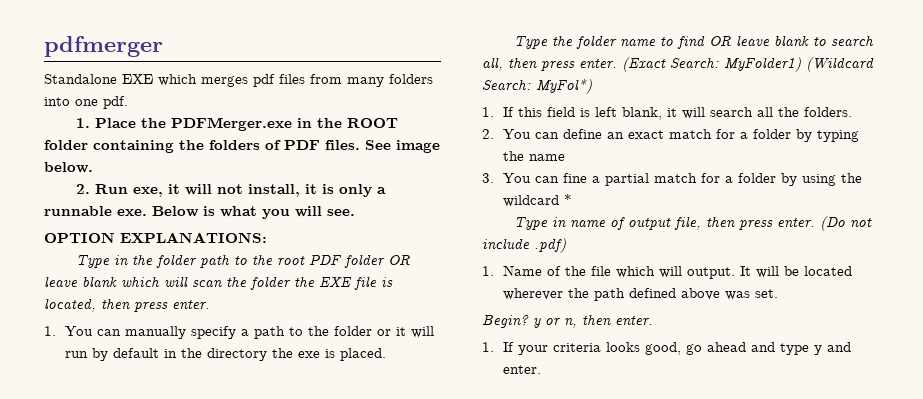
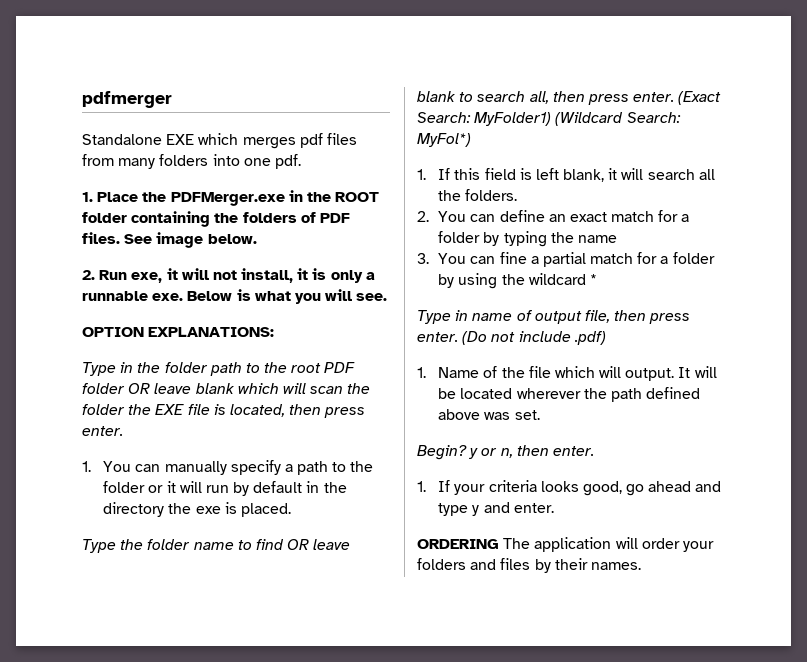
(541, 369) none -> [417,537,714,552] [417,558,641,573] // ORDERING The application will order your folders and files by their names.

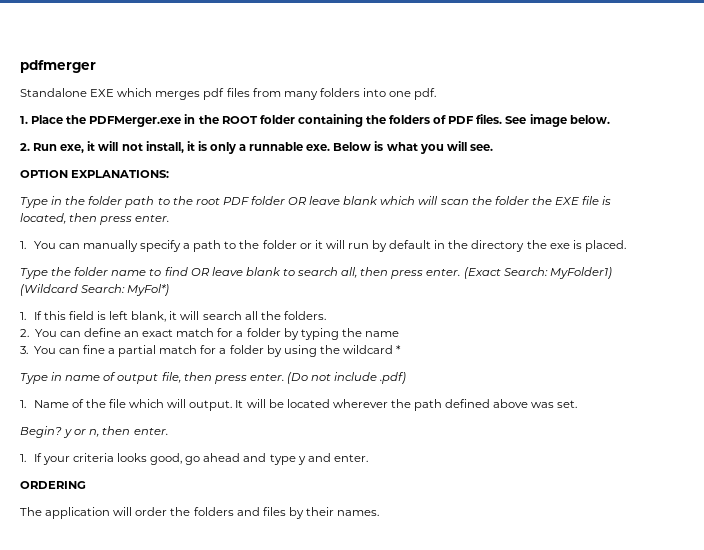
(499, 544) none -> (86, 485) //
[682,541,714,552] your -> [170,507,191,516] the

